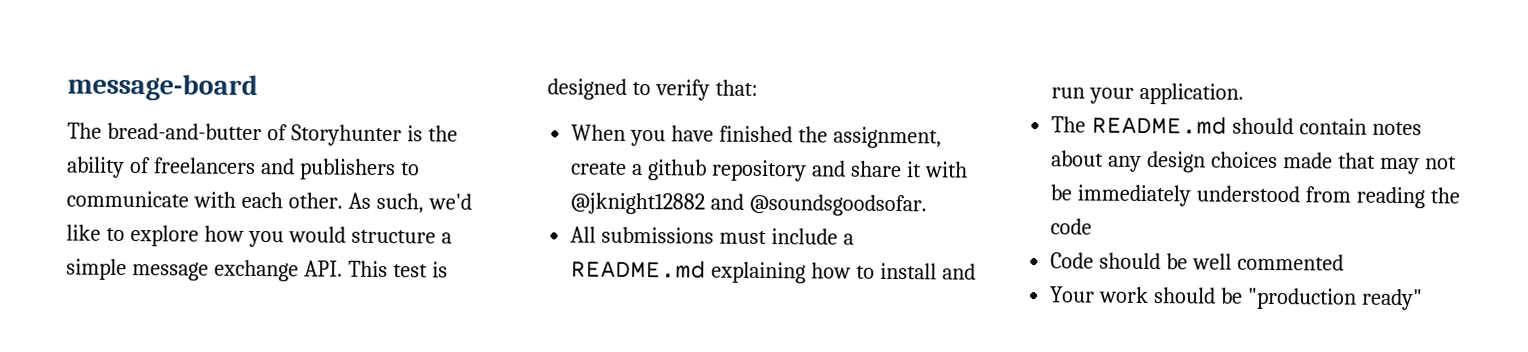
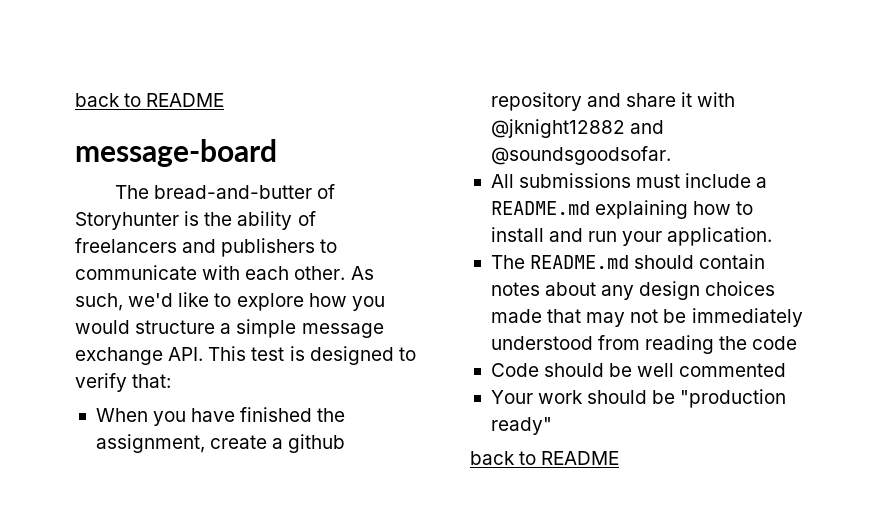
(67, 87) none -> [75,93,225,107] back to README //
(1423, 299) none -> [470,451,620,465] // back to README

